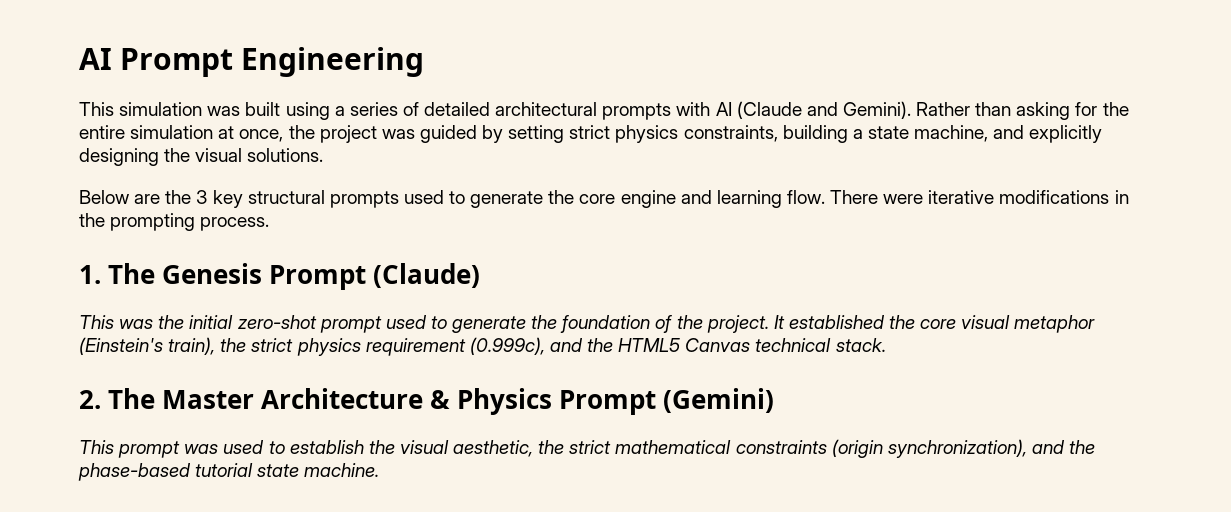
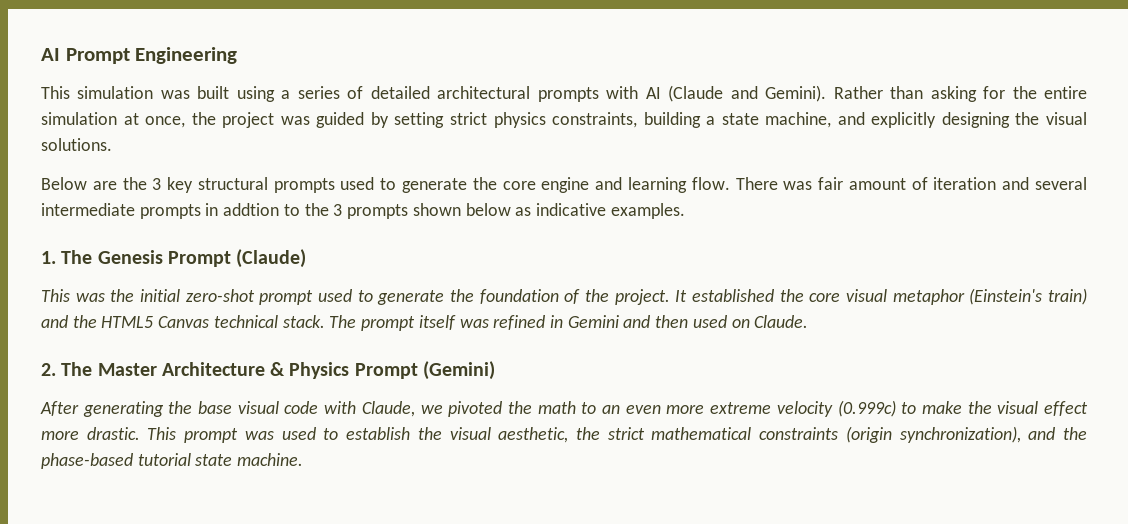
[883,190,1129,204] [79,213,270,231] were iterative modifications in the prompting process. -> [783,177,1087,190] [41,203,685,219] was fair amount of iteration and several intermediate prompts in addtion to the 3 prompts shown below as indicative examples.
[168,337,545,356] train), the strict physics requirement (0.999c), -> [1047,288,1087,305] train)
(886, 345) none -> [329,315,809,331] The prompt itself was refined in Gemini and then used on Claude.
(775, 400) none -> [40,400,1088,417] [41,427,140,440] After generating the base visual code with Claude, we pivoted the math to an even more extreme velocity (0.999c) to make the visual effect more drastic.

